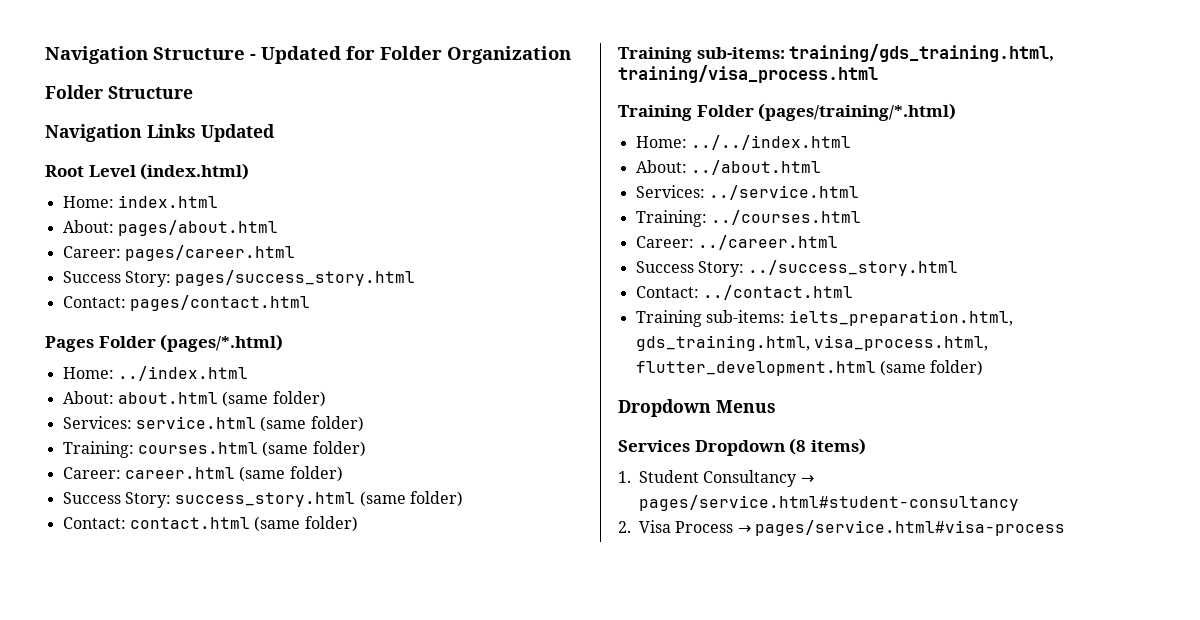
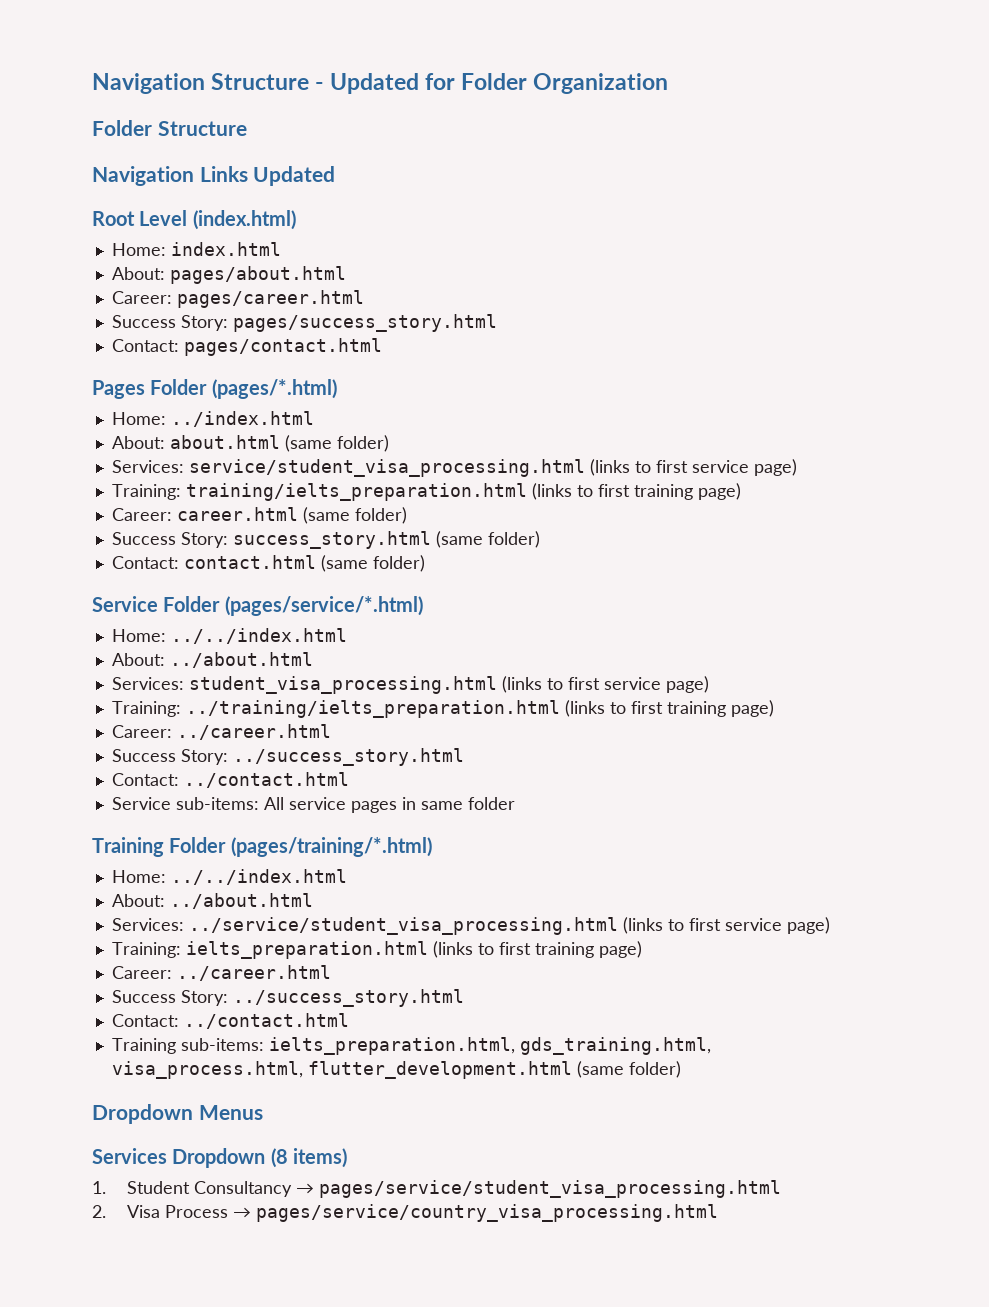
[135,416,364,432] [62,441,366,458] service.html (same folder) // Training: courses.html (same folder) -> [188,459,797,477] [111,483,741,501] service/student_visa_processing.html (links to first service page) // Training: training/ielts_preparation.html (links to first training page)
[618,44,1055,63] [618,65,878,83] Training sub-items: training/gds_training.html, training/visa_process.html -> [92,596,423,616] [111,628,347,644] [111,652,313,668] [111,676,709,694] [111,700,774,718] [111,724,331,740] [111,748,464,766] [111,772,349,788] [111,797,515,813] Service Folder (pages/service/*.html) // Home: ../../index.html // About: ../about.html // Services: student_visa_processing.html (links to first service page) // Training: ../training/ielts_preparation.html (links to first training page) // Career: ../career.html // Success Story: ../success_story.html // Contact: ../contact.html // Service sub-items: All service pages in same folder
[708,185,859,200] [635,210,861,227] ../service.html // Training: ../courses.html -> [188,917,830,935] [111,941,642,959] ../service/student_visa_processing.html (links to first service page) // Training: ielts_preparation.html (links to first training page)
[639,495,1019,511] pages/service.html#student-consultancy -> [319,1180,782,1198] pages/service/student_visa_processing.html
[754,520,1065,536] pages/service.html#visa-process -> [256,1204,719,1222] pages/service/country_visa_processing.html

